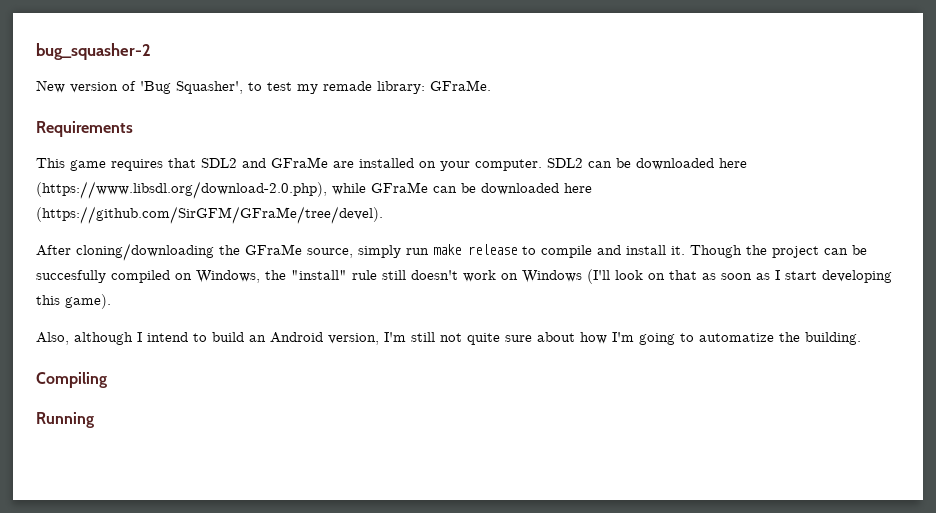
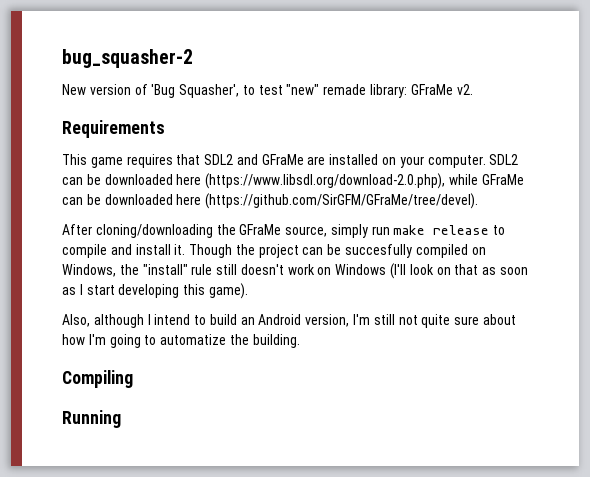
[297,84,318,94] my -> [286,84,320,95] "new"
[430,80,491,91] GFraMe. -> [410,84,473,95] GFraMe v2.

